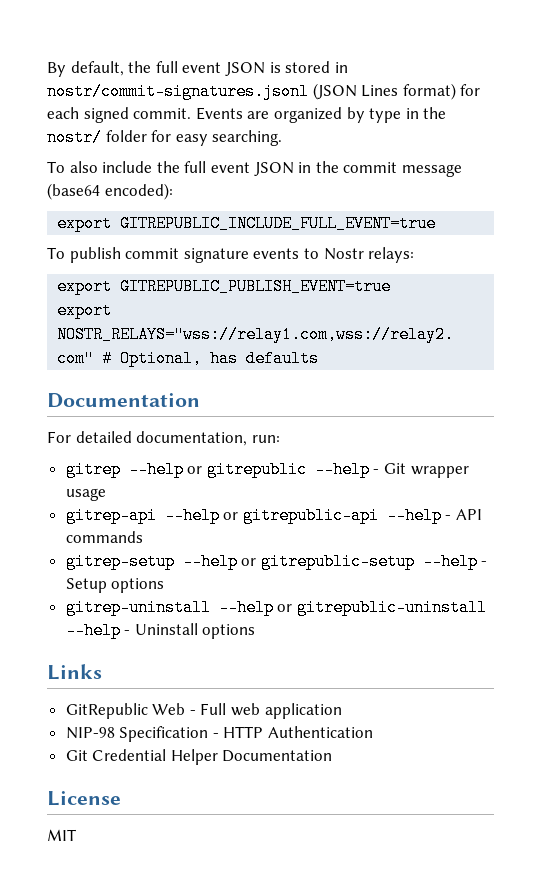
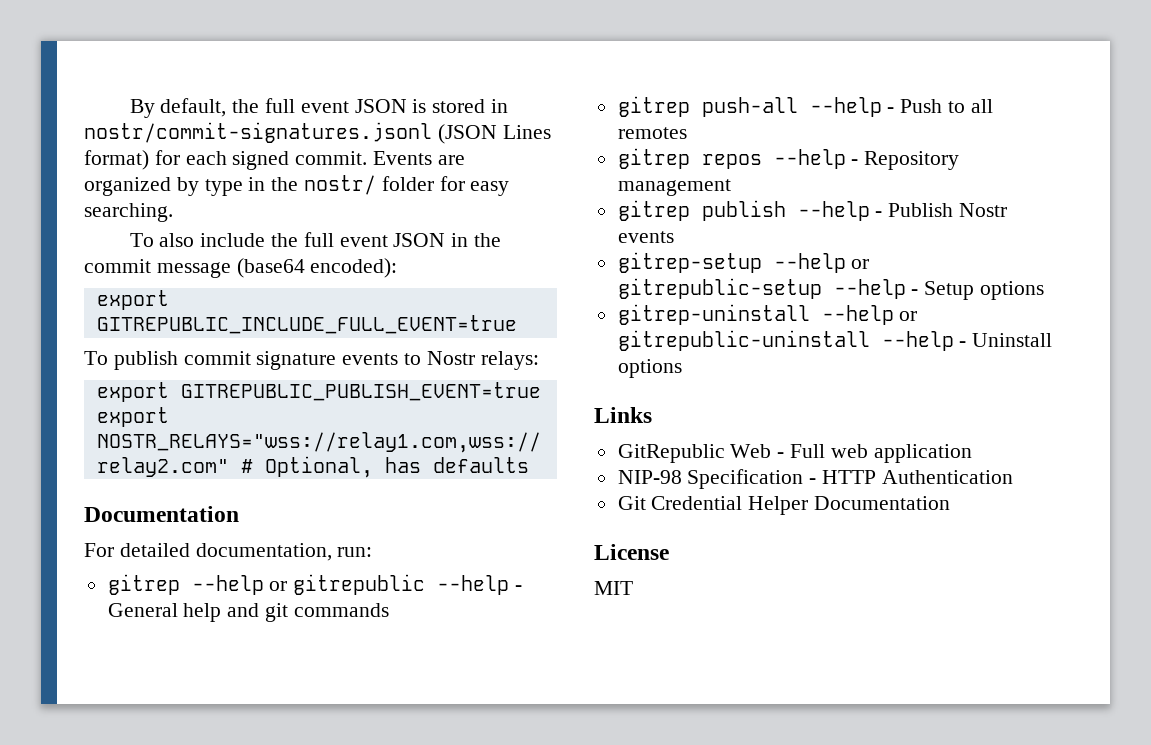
[384,463,469,478] [65,488,106,501] [65,507,483,524] [65,531,143,543] Git wrapper usage // gitrep-api --help or gitrepublic-api --help - API commands -> [107,603,389,622] [617,96,993,117] [617,127,687,139] [617,148,960,170] [617,179,731,196] [617,200,1008,221] [617,231,674,243] General help and git commands // gitrep push-all --help - Push to all remotes // gitrep repos --help - Repository management // gitrep publish --help - Publish Nostr events

